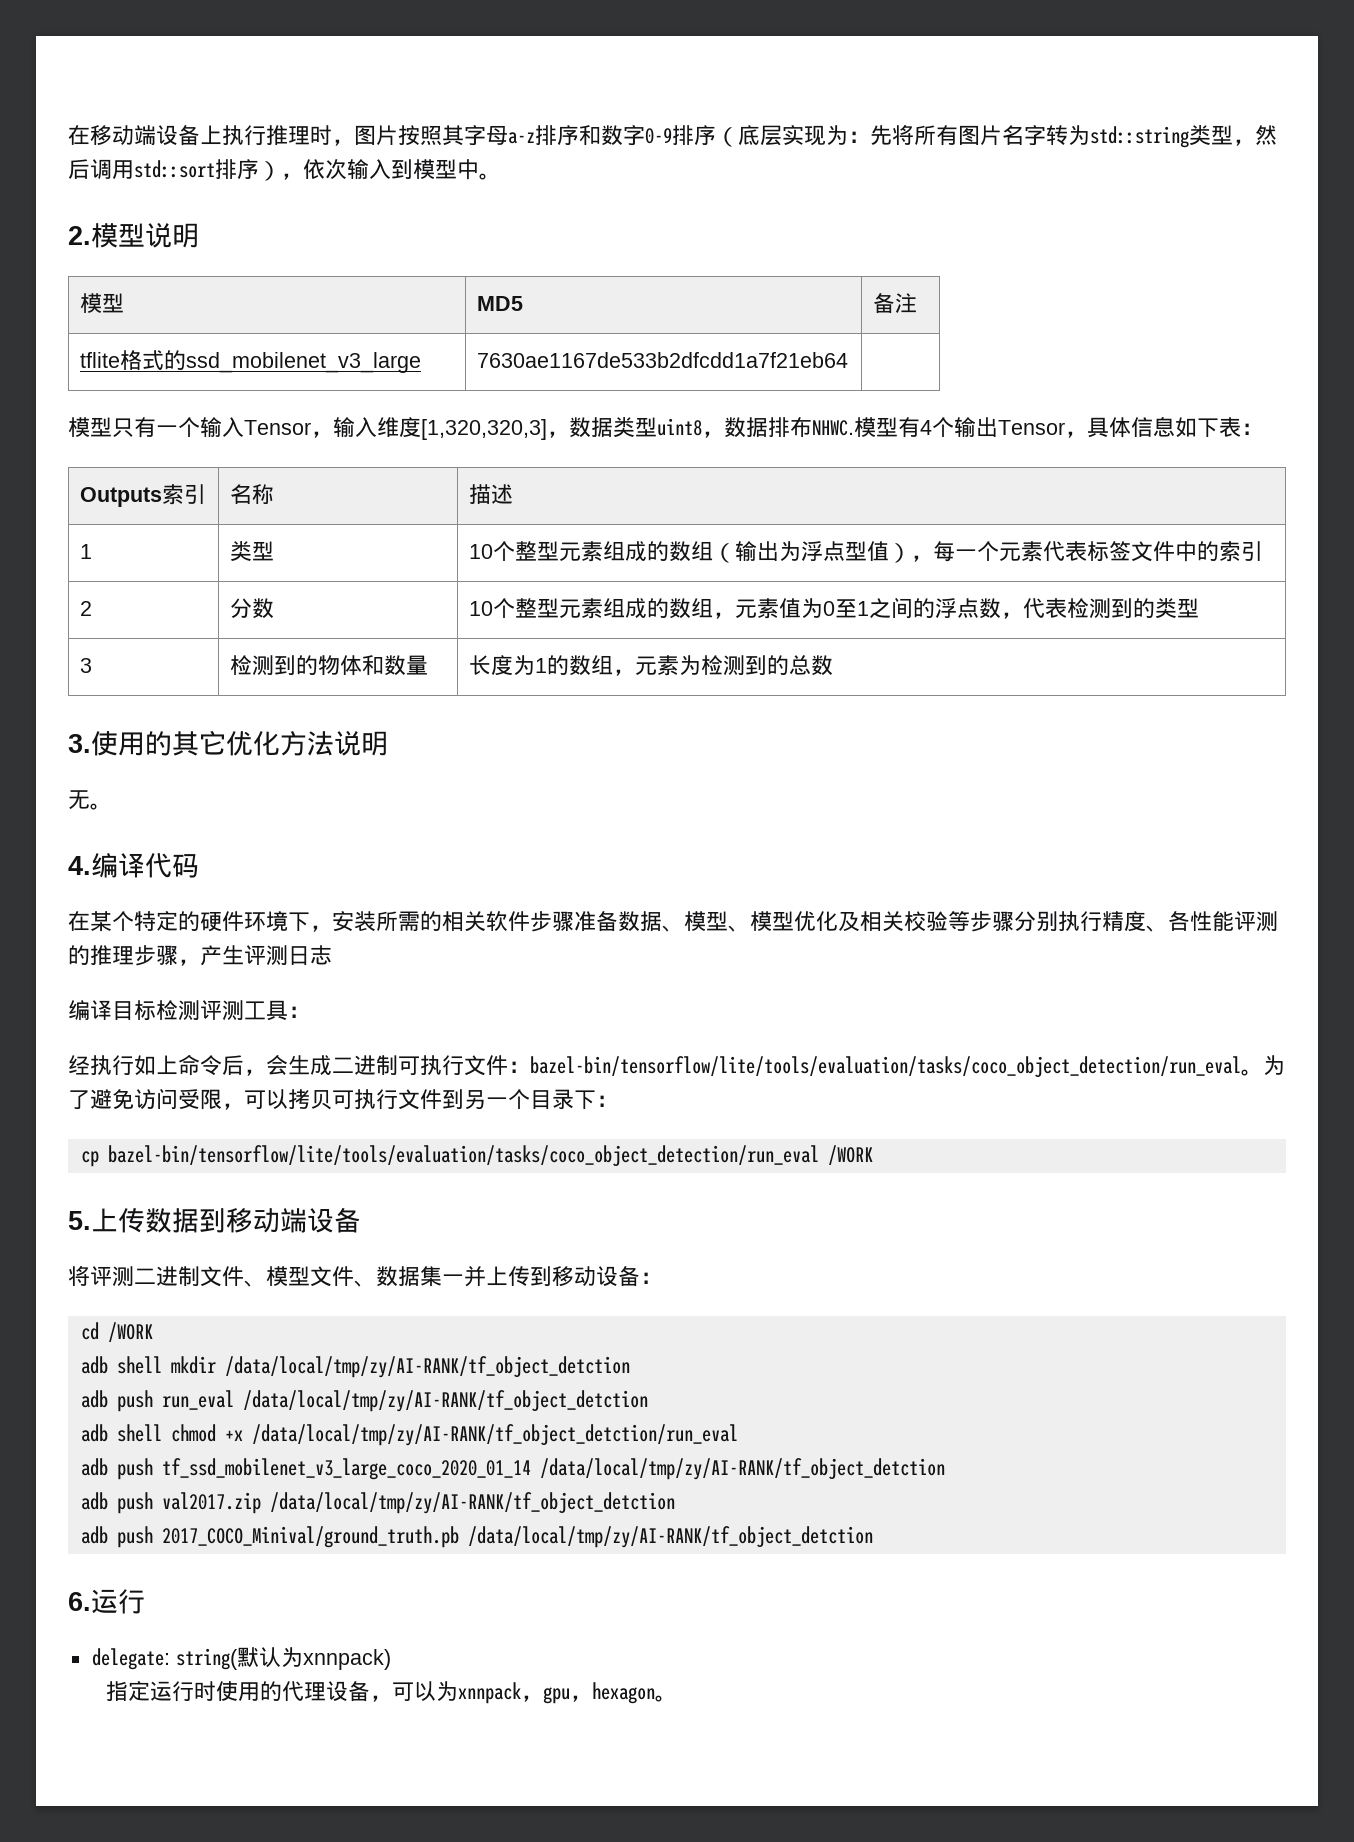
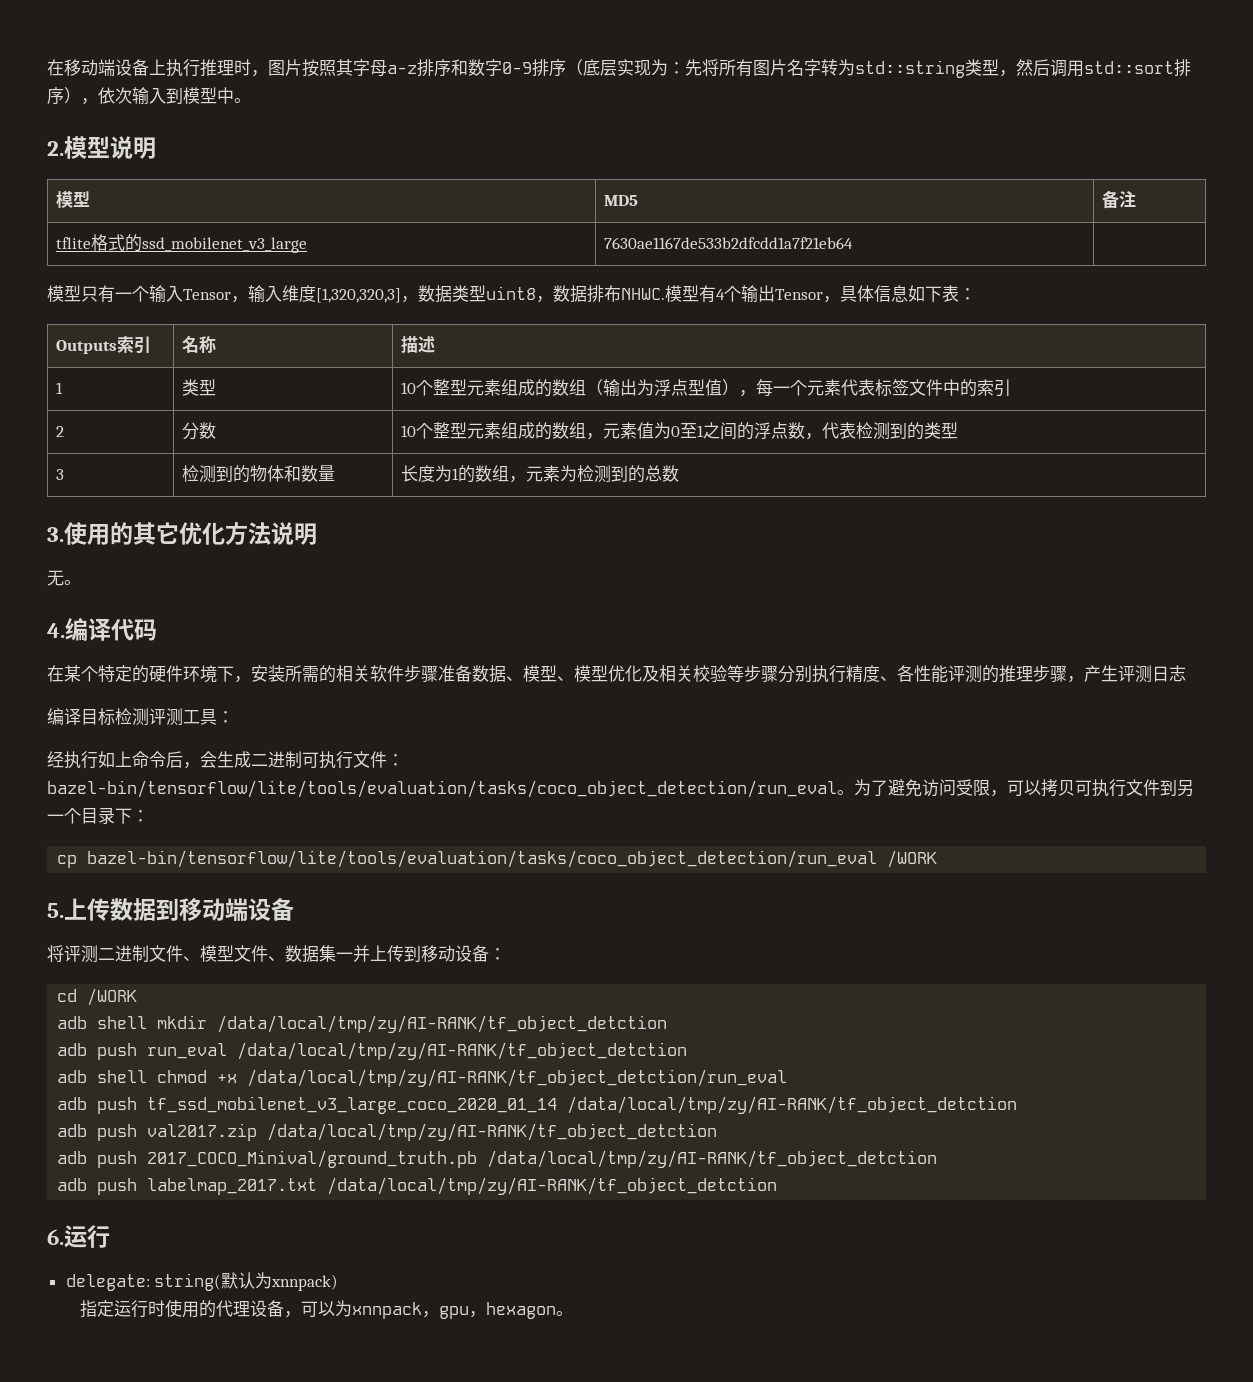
(873, 1537) none -> [57,1177,778,1195] // adb push labelmap_2017.txt /data/local/tmp/zy/AI-RANK/tf_object_detction

